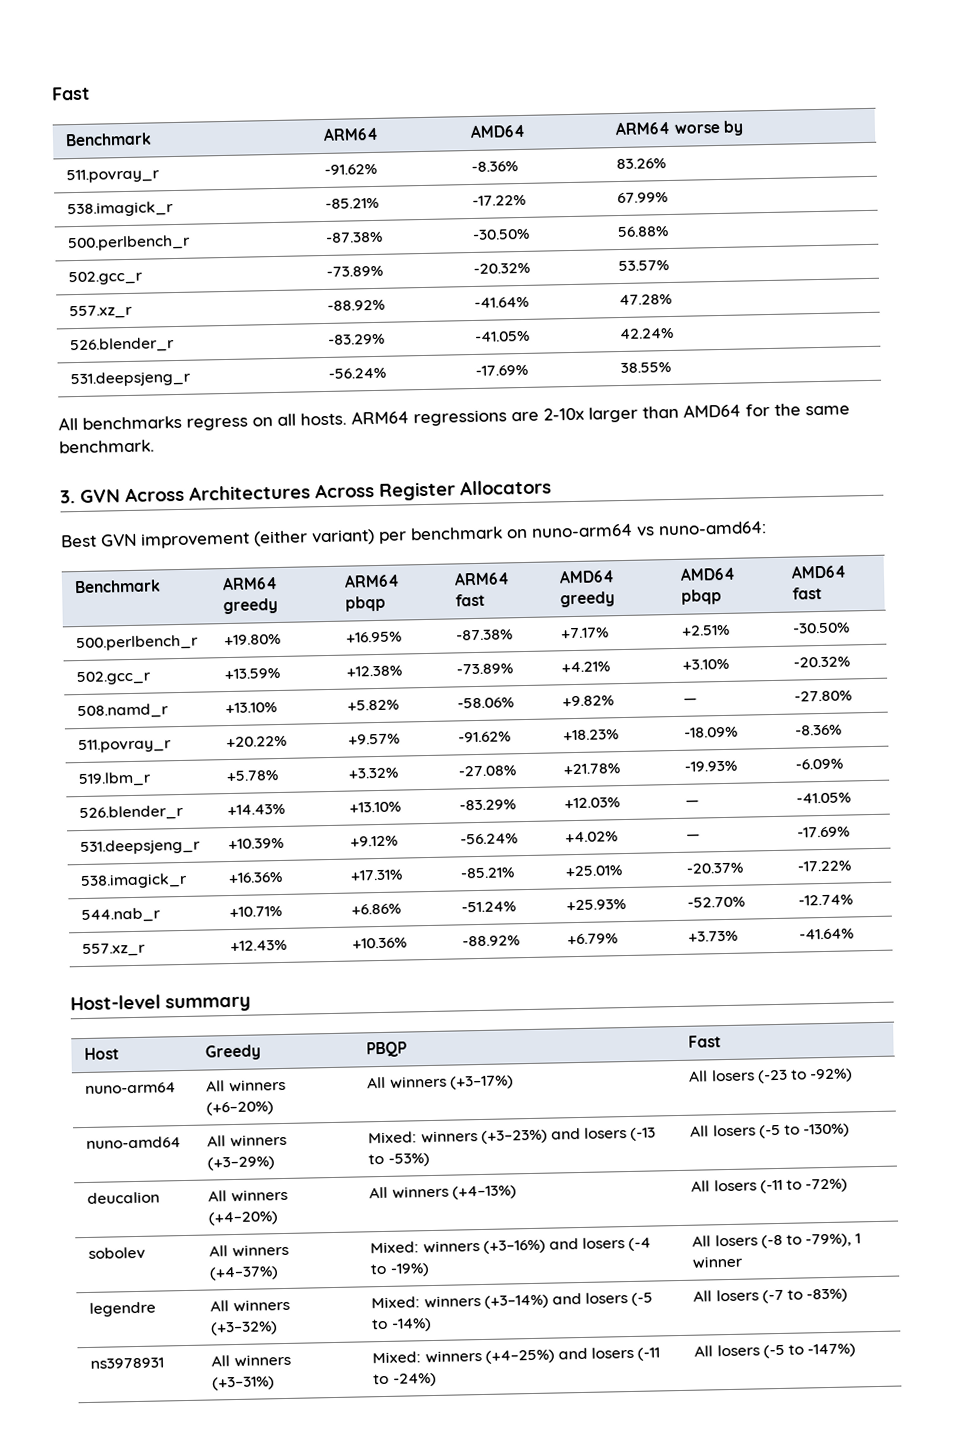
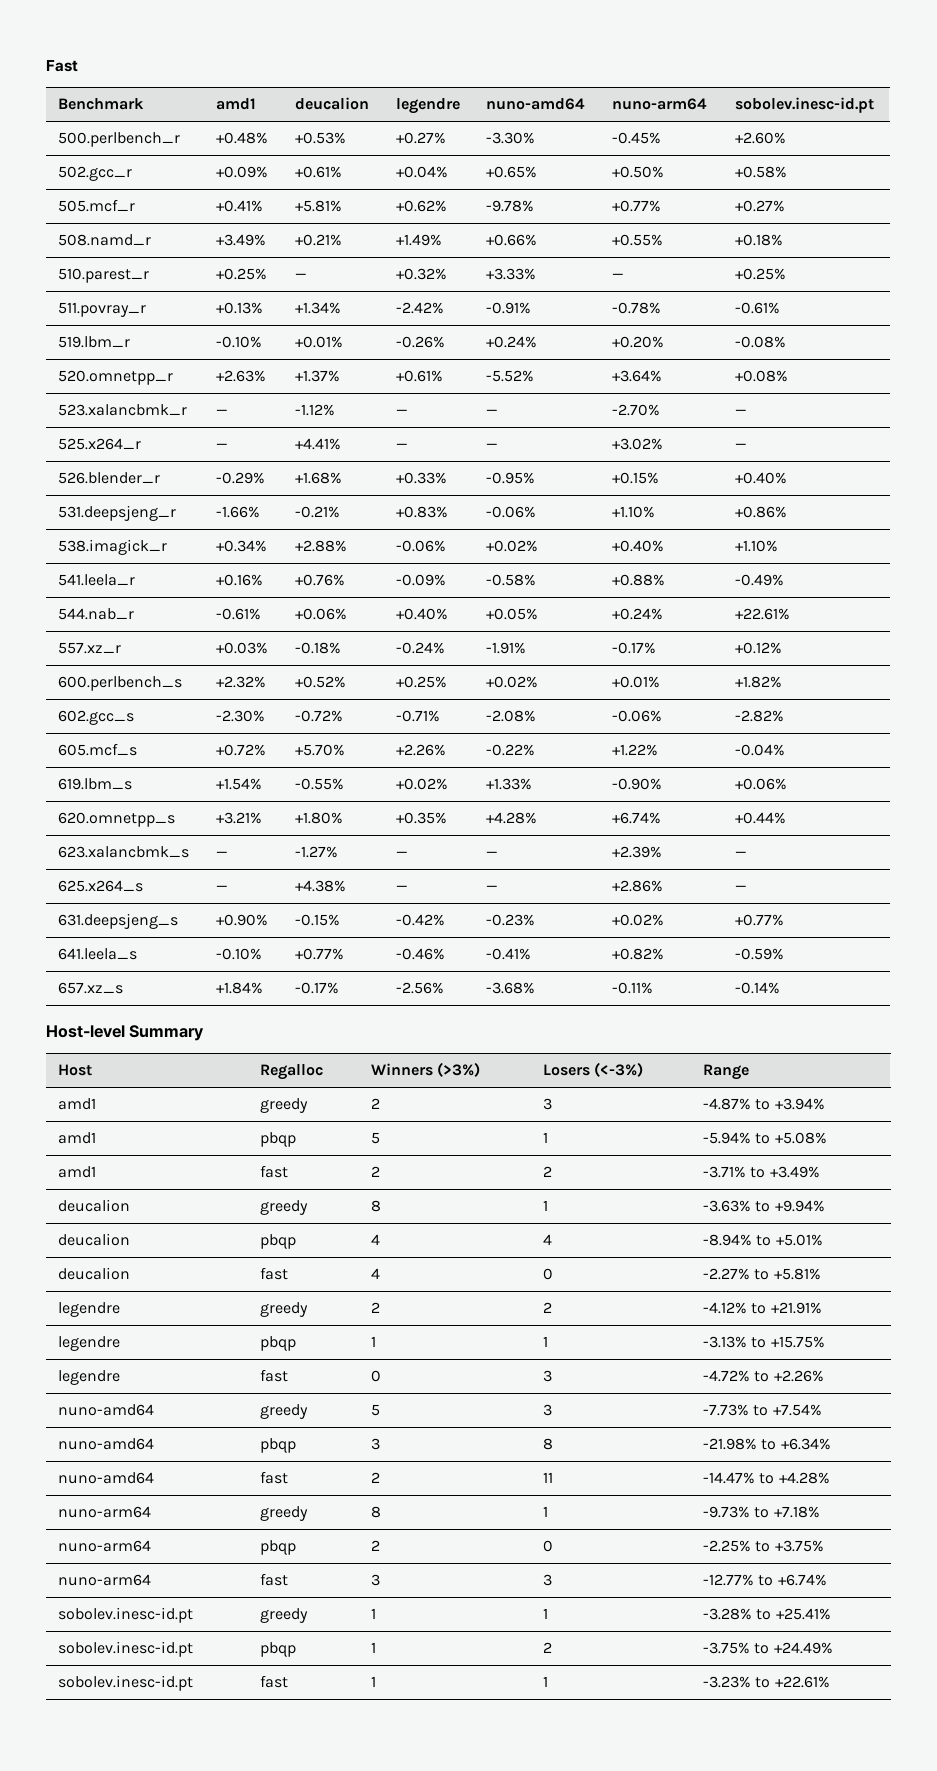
[323,126,380,141] [470,123,527,138] [615,120,744,136] [66,168,161,184] [324,163,378,175] [471,161,519,172] [616,158,667,170] [67,201,175,218] [325,197,380,209] [472,194,527,206] [617,192,669,204] [67,234,192,252] [325,231,384,243] [472,228,531,240] [617,226,670,238] [68,270,144,286] [326,265,384,277] [473,262,531,274] [618,259,670,272] [69,304,134,320] [327,299,386,311] [474,296,530,308] [619,293,673,306] [70,337,176,354] [328,333,386,345] [474,330,531,342] [619,327,675,340] [70,370,192,388] [328,367,387,379] [475,364,529,376] [620,361,672,374] [58,403,850,431] [59,439,155,454] [60,479,552,504] [61,521,767,549] [74,579,162,594] [222,575,279,591] [223,597,279,615] [344,573,401,588] [345,595,387,612] [454,571,511,586] [455,593,486,607] [559,569,616,584] [560,591,616,608] [680,566,737,581] [681,588,723,605] [791,564,848,579] [792,586,823,600] [76,634,200,652] [224,633,282,646] [346,631,403,643] [456,629,514,641] [560,627,610,639] [681,624,731,636] [792,622,851,634] [76,670,153,686] [224,667,281,680] [346,665,403,677] [456,663,514,675] [561,661,611,673] [682,658,730,670] [793,656,851,668] [77,703,170,720] [225,702,278,714] [347,699,400,711] [457,697,515,709] [562,695,615,707] [683,697,698,704] [794,690,853,702] [78,738,173,754] [226,735,288,748] [348,733,401,745] [458,731,512,743] [563,729,620,741] [684,726,739,738] [795,724,843,736] [78,771,153,788] [226,770,280,782] [348,767,399,779] [458,765,517,777] [563,763,621,775] [684,760,738,772] [795,758,844,770] [79,804,185,822] [227,803,286,816] [349,801,402,813] [459,799,517,811] [564,797,621,809] [685,799,700,806] [796,792,852,804] [80,838,202,856] [228,837,285,850] [350,835,399,847] [460,833,519,845] [565,831,619,843] [686,833,701,840] [797,826,851,838] [80,872,189,890] [228,871,284,884] [350,869,404,881] [460,867,516,879] [565,865,624,877] [686,862,744,874] [797,860,852,872] [81,907,162,924] [229,905,283,918] [351,903,402,915] [461,901,517,913] [566,898,627,911] [687,896,746,908] [798,894,854,906] [82,942,147,958] [230,939,288,952] [352,937,408,949] [462,935,521,947] [567,933,619,945] [688,930,739,942] [799,928,855,940] ARM64 | AMD64 | ARM64 worse by // 511.povray_r | -91.62% | -8.36% | 83.26% // 538.imagick_r | -85.21% | -17.22% | 67.99% // 500.perlbench_r | -87.38% | -30.50% | 56.88% // 502.gcc_r | -73.89% | -20.32% | 53.57% // 557.xz_r | -88.92% | -41.64% | 47.28% // 526.blender_r | -83.29% | -41.05% | 42.24% // 531.deepsjeng_r | -56.24% | -17.69% | 38.55% // All benchmarks regress on all hosts. ARM64 regressions are 2-10x larger than AMD64 for the same benchmark. // 3. GVN Across Architectures Across Register Allocators // Best GVN improvement (either variant) per benchmark on nuno-arm64 vs nuno-amd64: // Benchmark | ARM64 greedy | ARM64 pbqp | ARM64 fast | AMD64 greedy | AMD64 pbqp | AMD64 fast // 500.perlbench_r | +19.80% | +16.95% | -87.38% | +7.17% | +2.51% | -30.50% // 502.gcc_r | +13.59% | +12.38% | -73.89% | +4.21% | +3.10% | -20.32% // 508.namd_r | +13.10% | +5.82% | -58.06% | +9.82% | — | -27.80% // 511.povray_r | +20.22% | +9.57% | -91.62% | +18.23% | -18.09% | -8.36% // 519.lbm_r | +5.78% | +3.32% | -27.08% | +21.78% | -19.93% | -6.09% // 526.blender_r | +14.43% | +13.10% | -83.29% | +12.03% | — | -41.05% // 531.deepsjeng_r | +10.39% | +9.12% | -56.24% | +4.02% | — | -17.69% // 538.imagick_r | +16.36% | +17.31% | -85.21% | +25.01% | -20.37% | -17.22% // 544.nab_r | +10.71% | +6.86% | -51.24% | +25.93% | -52.70% | -12.74% // 557.xz_r | +12.43% | +10.36% | -88.92% | +6.79% | +3.73% | -41.64% -> [216,98,257,110] [295,97,370,110] [396,98,461,114] [486,98,586,110] [612,98,708,110] [735,97,875,113] [58,132,181,147] [216,132,269,144] [295,132,347,144] [396,132,447,144] [486,132,536,144] [612,132,662,144] [735,132,787,144] [58,166,133,181] [216,166,269,178] [295,166,343,178] [396,166,449,178] [486,166,538,178] [612,166,665,178] [735,166,788,178] [58,199,136,212] [216,200,264,212] [295,200,343,212] [396,200,448,212] [486,200,535,212] [612,200,662,212] [735,200,786,212] [58,234,152,246] [216,234,267,246] [295,234,343,246] [396,234,443,246] [486,234,538,246] [612,234,664,246] [735,234,784,246] [58,268,150,283] [216,268,268,280] [295,273,308,279] [396,268,448,280] [486,268,537,280] [612,273,625,279] [735,268,787,280] [58,302,147,317] [216,302,264,314] [295,302,342,314] [396,302,445,314] [486,302,532,314] [612,302,662,314] [735,302,781,314] [58,336,131,348] [216,336,263,348] [295,336,344,348] [396,336,446,348] [486,336,538,348] [612,336,665,348] [735,336,787,348] [58,370,174,385] [216,370,267,382] [295,370,341,382] [396,370,444,382] [486,370,535,382] [612,370,663,382] [735,370,789,382] [58,404,188,416] [216,409,229,415] [295,404,336,416] [396,409,409,415] [486,409,499,415] [612,404,661,416] [735,409,748,415] [58,438,142,450] [216,443,229,449] [295,438,342,450] [396,443,409,449] [486,443,499,449] [612,438,664,450] [735,443,748,449] [58,472,161,484] [216,472,266,484] [295,472,343,484] [396,472,448,484] [486,472,536,484] [612,472,660,484] [735,472,788,484] [58,505,177,521] [216,506,261,518] [295,506,341,518] [396,506,449,518] [486,506,537,518] [612,506,656,518] [735,506,788,518] [58,539,168,555] [216,540,268,552] [295,540,348,552] [396,540,447,552] [486,540,539,552] [612,540,665,552] [735,540,779,552] [58,574,136,586] [216,574,264,586] [295,574,346,586] [396,574,447,586] [486,574,537,586] [612,574,666,586] [735,574,785,586] [58,608,135,620] [216,608,262,620] [295,608,348,620] [396,608,449,620] [486,608,539,620] [612,608,664,620] [735,608,791,620] [58,642,122,654] [216,642,269,654] [295,642,342,654] [396,642,446,654] [486,642,527,654] [612,642,657,654] [735,642,783,654] [58,676,183,691] [216,676,267,688] [295,676,347,688] [396,676,448,688] [486,676,539,688] [612,676,661,688] [735,676,783,688] [58,710,135,725] [216,710,266,722] [295,710,344,722] [396,710,441,722] [486,710,537,722] [612,710,663,722] [735,710,785,722] [58,743,138,756] [216,744,267,756] [295,744,346,756] [396,744,447,756] [486,744,536,756] [612,744,659,756] [735,744,786,756] [58,778,133,790] [216,778,263,790] [295,778,345,790] [396,778,449,790] [486,778,533,790] [612,778,663,790] [735,778,788,790] [58,812,176,827] [216,812,263,824] [295,812,344,824] [396,812,448,824] [486,812,538,824] [612,812,662,824] [735,812,787,824] [58,846,190,858] [216,851,229,857] [295,846,339,858] [396,851,409,857] [486,851,499,857] [612,846,663,858] [735,851,748,857] [58,880,144,892] [216,885,229,891] [295,880,347,892] [396,885,409,891] [486,885,499,891] [612,880,664,892] [735,885,748,891] [58,913,179,929] [216,914,269,926] [295,914,341,926] [396,914,446,926] [486,914,536,926] [612,914,665,926] [735,914,785,926] [58,948,138,960] [216,948,263,960] [295,948,345,960] [396,948,446,960] [486,948,532,960] [612,948,665,960] [735,948,785,960] [58,982,124,994] [216,982,264,994] [295,982,340,994] [396,982,445,994] [486,982,536,994] [612,982,654,994] [735,982,781,994] amd1 | deucalion | legendre | nuno-amd64 | nuno-arm64 | sobolev.inesc-id.pt // 500.perlbench_r | +0.48% | +0.53% | +0.27% | -3.30% | -0.45% | +2.60% // 502.gcc_r | +0.09% | +0.61% | +0.04% | +0.65% | +0.50% | +0.58% // 505.mcf_r | +0.41% | +5.81% | +0.62% | -9.78% | +0.77% | +0.27% // 508.namd_r | +3.49% | +0.21% | +1.49% | +0.66% | +0.55% | +0.18% // 510.parest_r | +0.25% | — | +0.32% | +3.33% | — | +0.25% // 511.povray_r | +0.13% | +1.34% | -2.42% | -0.91% | -0.78% | -0.61% // 519.lbm_r | -0.10% | +0.01% | -0.26% | +0.24% | +0.20% | -0.08% // 520.omnetpp_r | +2.63% | +1.37% | +0.61% | -5.52% | +3.64% | +0.08% // 523.xalancbmk_r | — | -1.12% | — | — | -2.70% | — // 525.x264_r | — | +4.41% | — | — | +3.02% | — // 526.blender_r | -0.29% | +1.68% | +0.33% | -0.95% | +0.15% | +0.40% // 531.deepsjeng_r | -1.66% | -0.21% | +0.83% | -0.06% | +1.10% | +0.86% // 538.imagick_r | +0.34% | +2.88% | -0.06% | +0.02% | +0.40% | +1.10% // 541.leela_r | +0.16% | +0.76% | -0.09% | -0.58% | +0.88% | -0.49% // 544.nab_r | -0.61% | +0.06% | +0.40% | +0.05% | +0.24% | +22.61% // 557.xz_r | +0.03% | -0.18% | -0.24% | -1.91% | -0.17% | +0.12% // 600.perlbench_s | +2.32% | +0.52% | +0.25% | +0.02% | +0.01% | +1.82% // 602.gcc_s | -2.30% | -0.72% | -0.71% | -2.08% | -0.06% | -2.82% // 605.mcf_s | +0.72% | +5.70% | +2.26% | -0.22% | +1.22% | -0.04% // 619.lbm_s | +1.54% | -0.55% | +0.02% | +1.33% | -0.90% | +0.06% // 620.omnetpp_s | +3.21% | +1.80% | +0.35% | +4.28% | +6.74% | +0.44% // 623.xalancbmk_s | — | -1.27% | — | — | +2.39% | — // 625.x264_s | — | +4.38% | — | — | +2.86% | — // 631.deepsjeng_s | +0.90% | -0.15% | -0.42% | -0.23% | +0.02% | +0.77% // 641.leela_s | -0.10% | +0.77% | -0.46% | -0.41% | +0.82% | -0.59% // 657.xz_s | +1.84% | -0.17% | -2.56% | -3.68% | -0.11% | -0.14%
[165,996,251,1013] summary -> [129,1025,205,1041] Summary
[205,1044,262,1061] [366,1041,408,1058] [688,1035,722,1048] [85,1082,177,1094] [206,1078,286,1093] [206,1101,275,1116] [367,1075,514,1090] [688,1068,854,1084] [86,1136,182,1149] [207,1133,287,1148] [207,1156,276,1171] [368,1127,657,1145] [368,1153,430,1167] [690,1123,851,1139] [87,1191,161,1204] [208,1188,288,1203] [208,1211,280,1226] [369,1185,517,1200] [691,1178,849,1194] [88,1246,147,1260] [209,1243,289,1258] [209,1266,280,1281] [370,1237,652,1254] [370,1263,430,1277] [692,1233,862,1249] [692,1255,744,1269] [89,1301,157,1317] [210,1298,290,1313] [210,1321,279,1336] [371,1292,654,1309] [371,1318,432,1332] [693,1288,849,1304] [90,1357,165,1369] [211,1353,291,1368] [212,1376,276,1391] [372,1346,661,1364] [373,1372,437,1387] [694,1343,857,1359] Greedy | PBQP | Fast // nuno-arm64 | All winners (+6–20%) | All winners (+3–17%) | All losers (-23 to -92%) // nuno-amd64 | All winners (+3–29%) | Mixed: winners (+3–23%) and losers (-13 to -53%) | All losers (-5 to -130%) // deucalion | All winners (+4–20%) | All winners (+4–13%) | All losers (-11 to -72%) // sobolev | All winners (+4–37%) | Mixed: winners (+3–16%) and losers (-4 to -19%) | All losers (-8 to -79%), 1 winner // legendre | All winners (+3–32%) | Mixed: winners (+3–14%) and losers (-5 to -14%) | All losers (-7 to -83%) // ns3978931 | All winners (+3–31%) | Mixed: winners (+4–25%) and losers (-11 to -24%) | All losers (-5 to -147%) -> [260,1064,324,1080] [371,1062,481,1077] [543,1062,644,1077] [703,1064,750,1080] [58,1098,97,1110] [260,1098,309,1113] [371,1098,381,1109] [543,1098,553,1110] [703,1098,825,1110] [58,1132,97,1144] [260,1132,297,1147] [371,1132,381,1144] [543,1132,549,1143] [703,1132,827,1144] [58,1166,97,1178] [260,1165,289,1178] [371,1166,381,1177] [543,1166,553,1177] [703,1166,820,1178] [58,1199,131,1212] [260,1200,309,1215] [371,1200,382,1212] [543,1200,549,1211] [703,1200,825,1212] [58,1233,131,1246] [260,1234,297,1249] [371,1234,381,1245] [543,1234,553,1245] [703,1234,823,1246] [58,1267,131,1280] [260,1267,289,1280] [371,1268,381,1279] [543,1268,554,1280] [703,1268,821,1280] [58,1302,121,1317] [260,1302,309,1317] [371,1302,381,1313] [543,1302,553,1313] [703,1302,822,1314] [58,1336,121,1351] [260,1336,297,1351] [371,1336,377,1347] [543,1336,549,1347] [703,1336,825,1348] [58,1370,121,1385] [260,1369,289,1382] [371,1370,382,1382] [543,1370,553,1382] [703,1370,824,1382] [58,1404,155,1416] [260,1404,309,1419] [371,1404,381,1416] [543,1404,553,1416] [703,1404,822,1416] [58,1438,155,1450] [260,1438,297,1453] [371,1438,381,1450] [543,1438,554,1450] [703,1438,831,1450] [58,1472,155,1484] [260,1471,289,1484] [371,1472,381,1483] [543,1472,554,1483] [703,1472,830,1484] [58,1506,152,1518] [260,1506,309,1521] [371,1506,382,1518] [543,1506,549,1517] [703,1506,820,1518] [58,1540,152,1552] [260,1540,297,1555] [371,1540,381,1551] [543,1540,554,1552] [703,1540,824,1552] [58,1574,152,1586] [260,1573,289,1586] [371,1574,381,1586] [543,1574,553,1586] [703,1574,827,1586] [58,1607,194,1623] [260,1608,309,1623] [371,1608,377,1619] [543,1608,549,1619] [703,1608,831,1620] [58,1641,194,1657] [260,1642,297,1657] [371,1642,377,1653] [543,1642,553,1653] [703,1642,833,1654] [58,1675,194,1691] [260,1675,289,1688] [371,1676,377,1687] [543,1676,549,1687] [703,1676,830,1688] Regalloc | Winners (>3%) | Losers (<-3%) | Range // amd1 | greedy | 2 | 3 | -4.87% to +3.94% // amd1 | pbqp | 5 | 1 | -5.94% to +5.08% // amd1 | fast | 2 | 2 | -3.71% to +3.49% // deucalion | greedy | 8 | 1 | -3.63% to +9.94% // deucalion | pbqp | 4 | 4 | -8.94% to +5.01% // deucalion | fast | 4 | 0 | -2.27% to +5.81% // legendre | greedy | 2 | 2 | -4.12% to +21.91% // legendre | pbqp | 1 | 1 | -3.13% to +15.75% // legendre | fast | 0 | 3 | -4.72% to +2.26% // nuno-amd64 | greedy | 5 | 3 | -7.73% to +7.54% // nuno-amd64 | pbqp | 3 | 8 | -21.98% to +6.34% // nuno-amd64 | fast | 2 | 11 | -14.47% to +4.28% // nuno-arm64 | greedy | 8 | 1 | -9.73% to +7.18% // nuno-arm64 | pbqp | 2 | 0 | -2.25% to +3.75% // nuno-arm64 | fast | 3 | 3 | -12.77% to +6.74% // sobolev.inesc-id.pt | greedy | 1 | 1 | -3.28% to +25.41% // sobolev.inesc-id.pt | pbqp | 1 | 2 | -3.75% to +24.49% // sobolev.inesc-id.pt | fast | 1 | 1 | -3.23% to +22.61%

